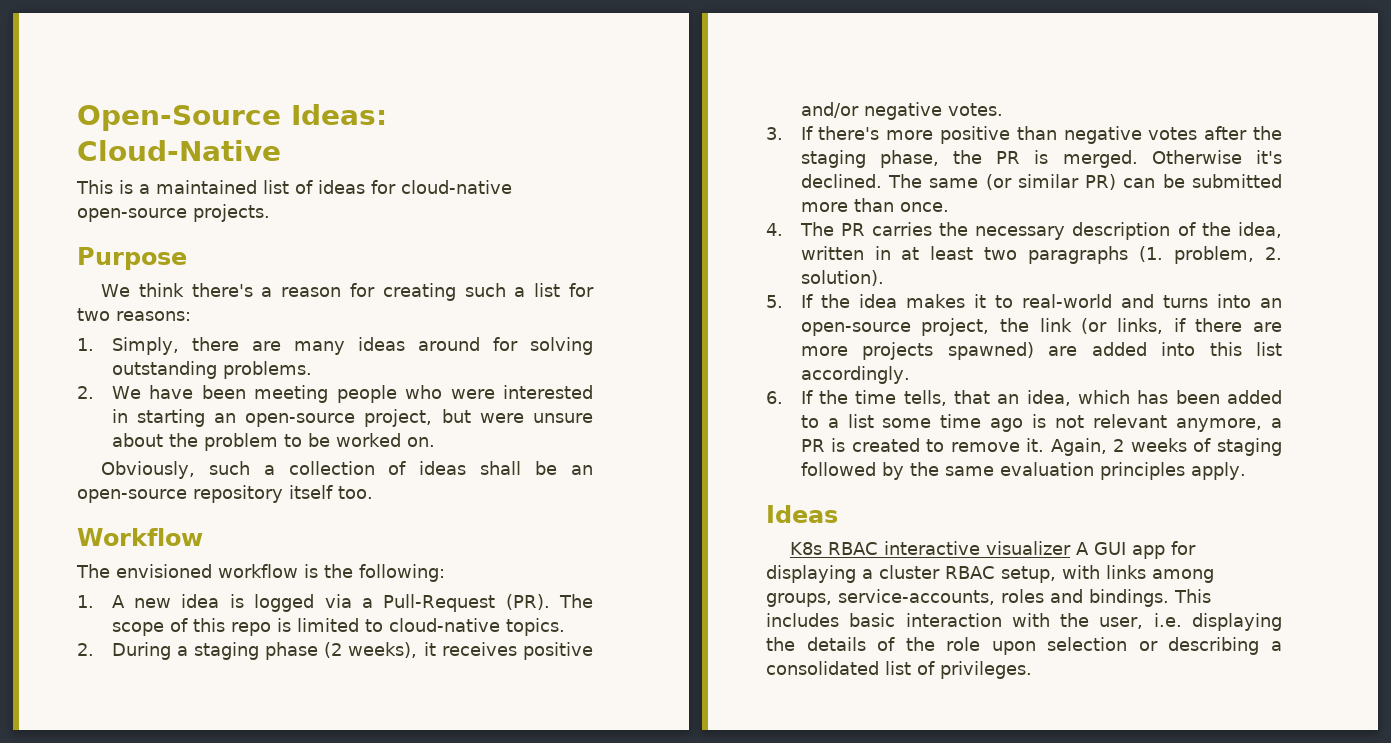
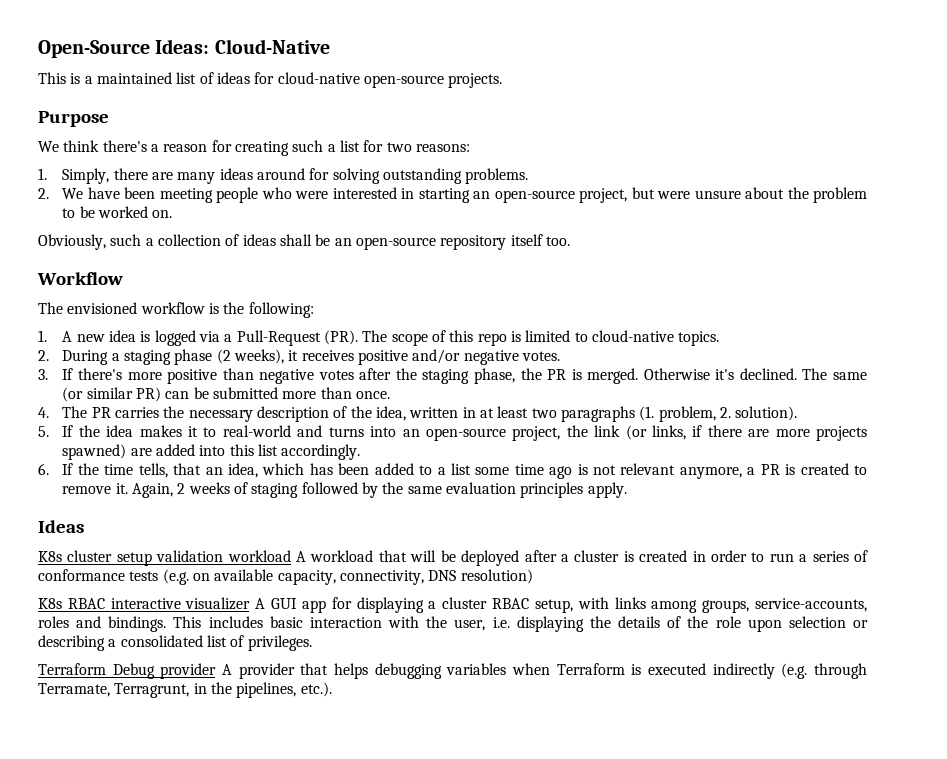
(838, 514) none -> [38,550,868,566] [38,569,533,585] // K8s cluster setup validation workload A workload that will be deployed after a cluster is created in order to run a series of conformance tests (e.g. on available capacity, connectivity, DNS resolution)
(1032, 670) none -> [38,663,867,679] [38,682,332,698] // Terraform Debug provider A provider that helps debugging variables when Terraform is executed indirectly (e.g. through Terramate, Terragrunt, in the pipelines, etc.).

